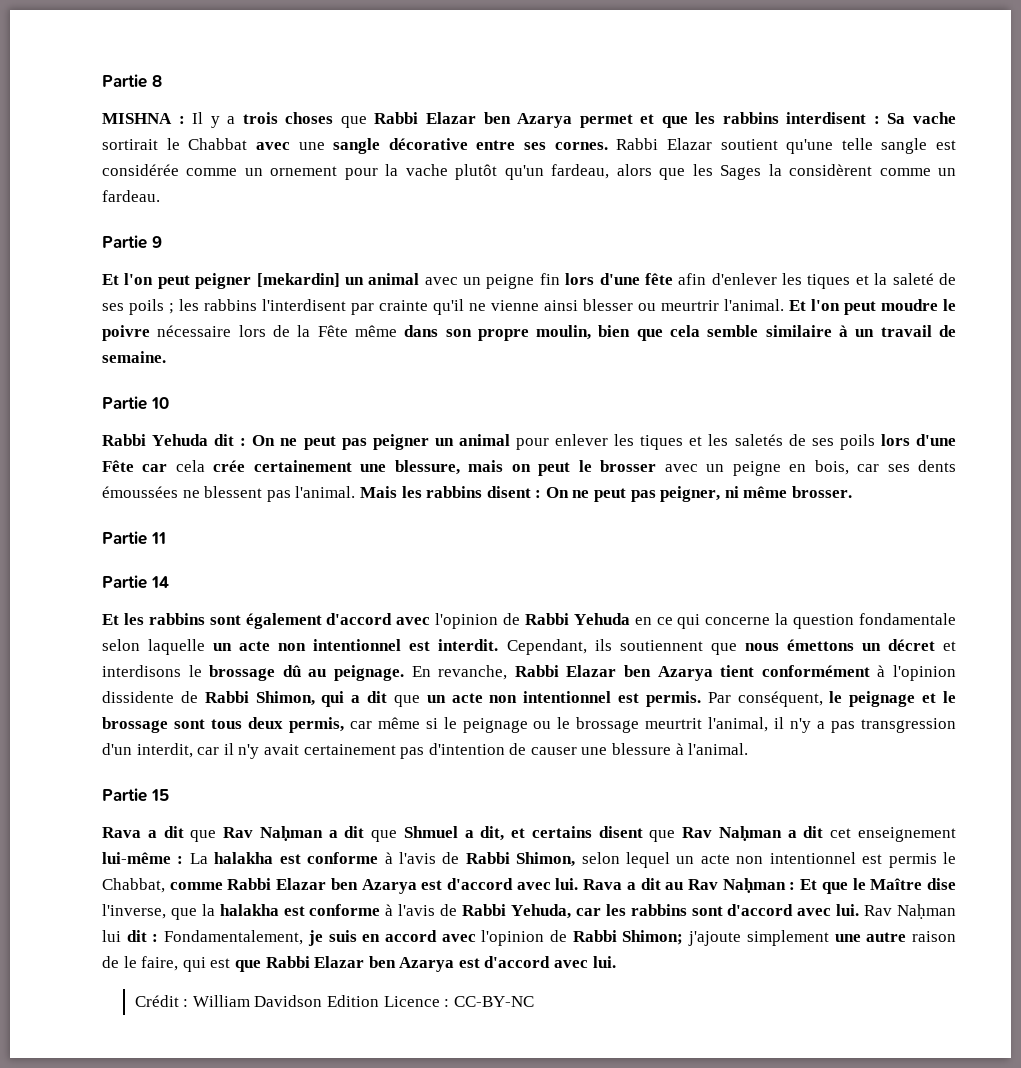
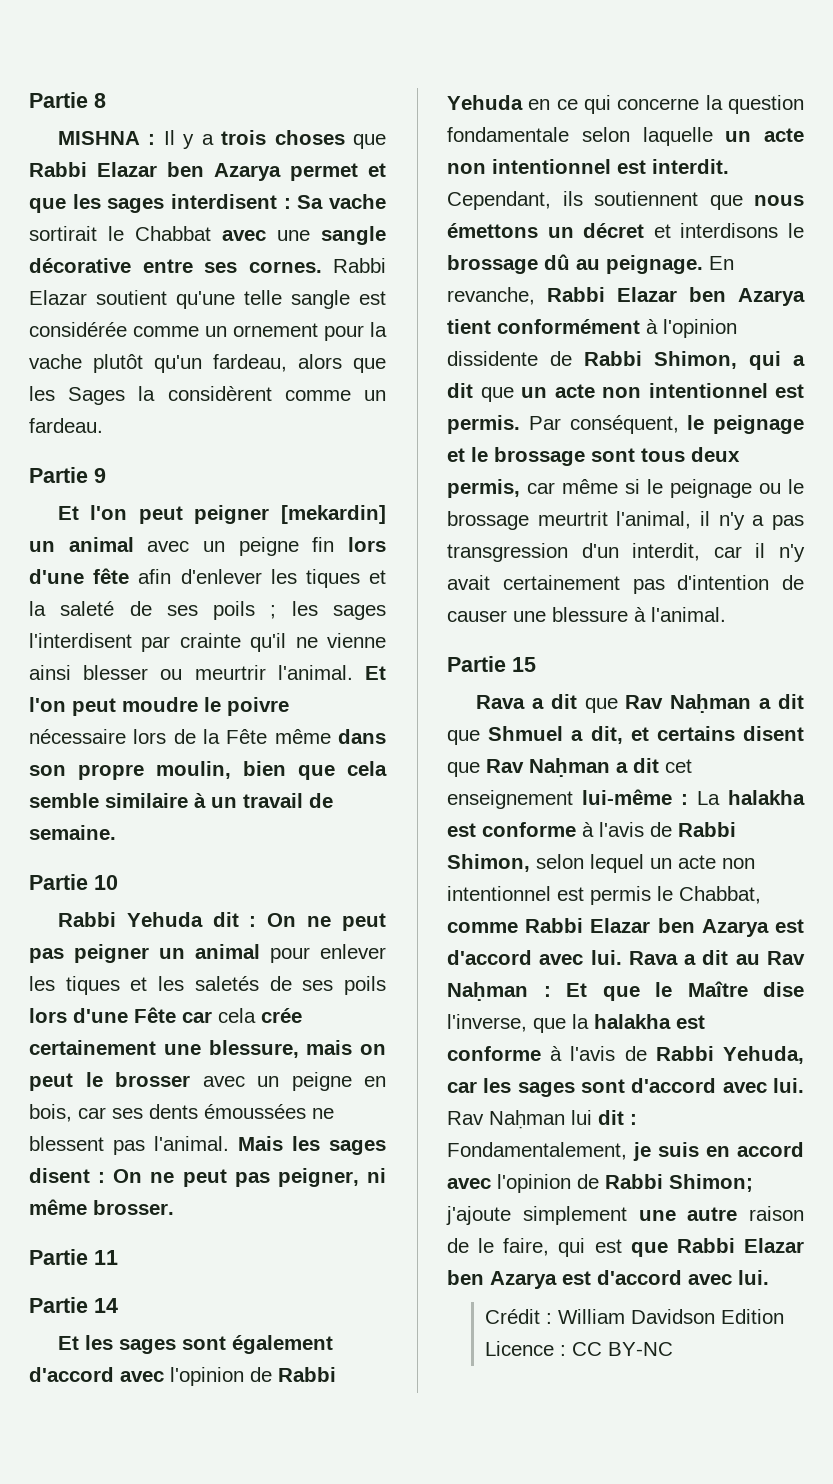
[722,112,779,124] rabbins -> [107,198,165,213] sages
[204,299,257,311] rabbins -> [333,605,386,620] sages
[426,486,483,498] rabbins -> [329,1140,386,1155] sages
[148,613,205,625] rabbins -> [118,1339,176,1354] sages
[630,904,687,916] rabbins -> [517,1082,575,1097] sages
[453,996,534,1007] CC-BY-NC -> [572,1342,674,1356] CC BY-NC

